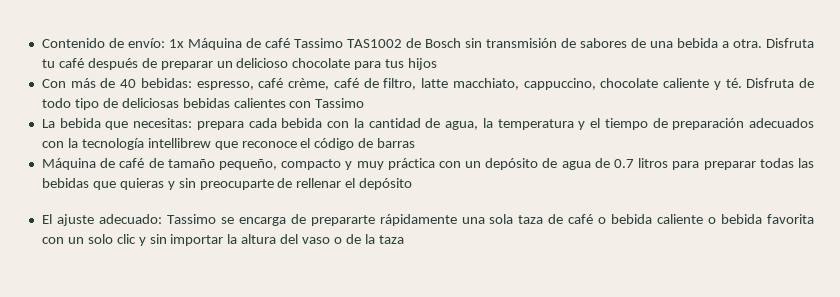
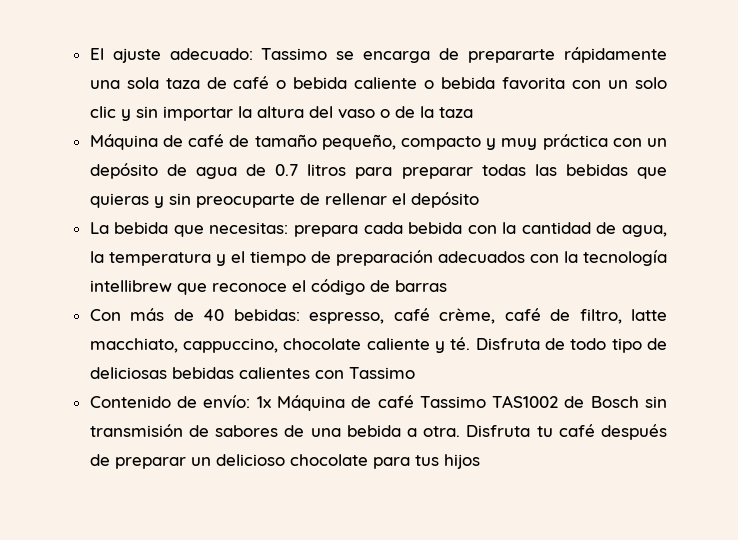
[41,38,815,50] [41,58,438,70] [41,78,815,90] [41,98,365,110] [41,118,815,130] [41,138,416,150] [41,158,815,170] [41,178,413,190] Contenido de envío: 1x Máquina de café Tassimo TAS1002 de Bosch sin transmisión de sabores de una bebida a otra. Disfruta tu café después de preparar un delicioso chocolate para tus hijos // Con más de 40 bebidas: espresso, café crème, café de filtro, latte macchiato, cappuccino, chocolate caliente y té. Disfruta de todo tipo de deliciosas bebidas calientes con Tassimo // La bebida que necesitas: prepara cada bebida con la cantidad de agua, la temperatura y el tiempo de preparación adecuados con la tecnología intellibrew que reconoce el código de barras // Máquina de café de tamaño pequeño, compacto y muy práctica con un depósito de agua de 0.7 litros para preparar todas las bebidas que quieras y sin preocuparte de rellenar el depósito // -> (89, 54) none
(404, 239) none -> [89,134,667,150] [89,163,668,179] [89,192,479,208] [89,222,667,237] [89,250,667,266] [89,279,447,295] [89,308,667,324] [89,337,667,353] [89,367,415,379] [89,395,667,411] [89,424,667,440] [89,454,480,469] // Máquina de café de tamaño pequeño, compacto y muy práctica con un depósito de agua de 0.7 litros para preparar todas las bebidas que quieras y sin preocuparte de rellenar el depósito // La bebida que necesitas: prepara cada bebida con la cantidad de agua, la temperatura y el tiempo de preparación adecuados con la tecnología intellibrew que reconoce el código de barras // Con más de 40 bebidas: espresso, café crème, café de filtro, latte macchiato, cappuccino, chocolate caliente y té. Disfruta de todo tipo de deliciosas bebidas calientes con Tassimo // Contenido de envío: 1x Máquina de café Tassimo TAS1002 de Bosch sin transmisión de sabores de una bebida a otra. Disfruta tu café después de preparar un delicioso chocolate para tus hijos

